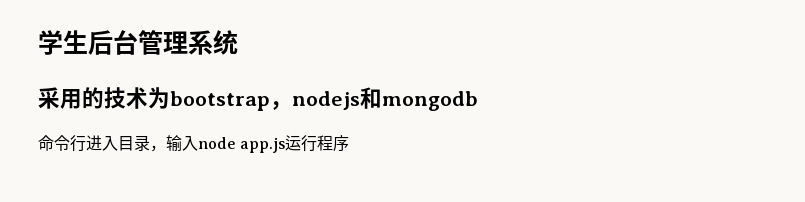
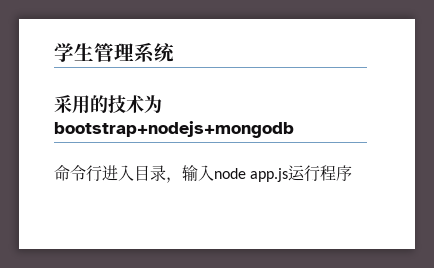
[88,30,138,55] 后台 -> (94, 52) none
[170,87,478,111] bootstrap，nodejs和mongodb -> [54,121,294,138] bootstrap+nodejs+mongodb

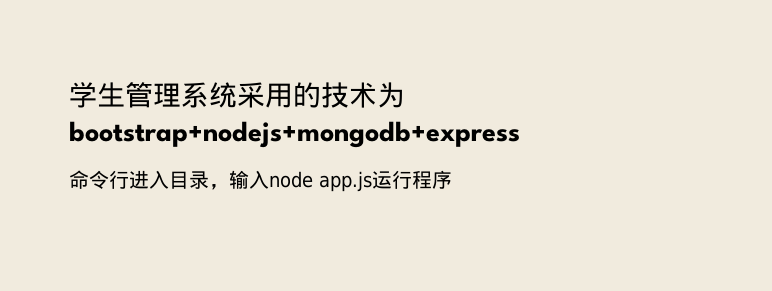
(175, 52) // -> (237, 95) none
[54,121,294,138] bootstrap+nodejs+mongodb -> [69,121,520,148] bootstrap+nodejs+mongodb+express

